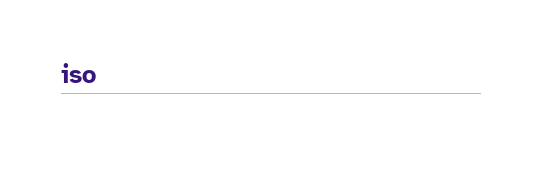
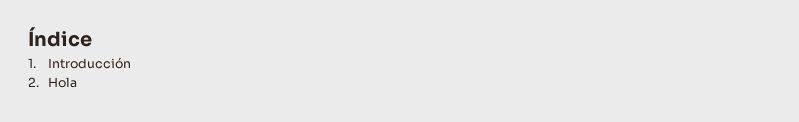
[61,63,96,83] iso -> [28,27,92,47] [28,57,131,69] [28,77,77,88] Índice // 1. Introducción // 2. Hola

